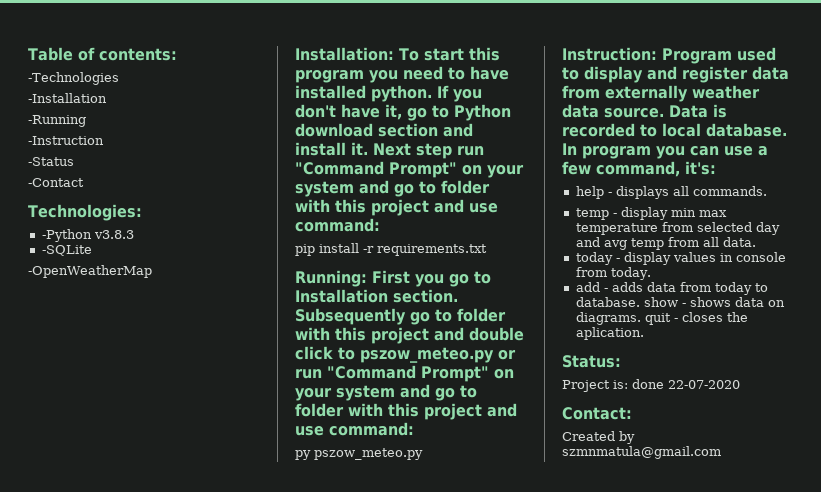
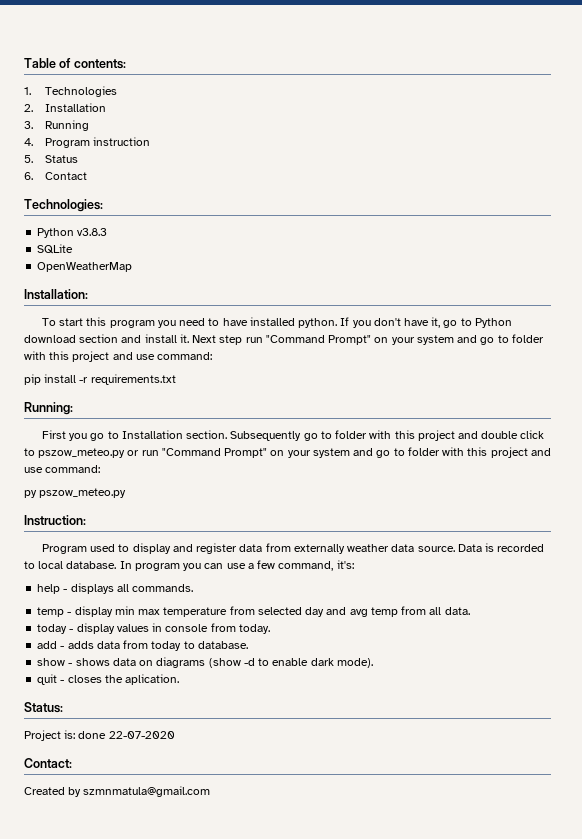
[28,72,119,85] [28,93,107,103] [28,115,86,127] [28,136,104,145] [28,157,74,166] [28,178,84,187] -Technologies // -Installation // -Running // -Instruction // -Status // -Contact -> [24,86,118,97] [24,103,107,112] [24,120,90,131] [24,137,151,148] [24,155,79,163] [24,172,88,180] 1. Technologies // 2. Installation // 3. Running // 4. Program instruction // 5. Status // 6. Contact
[41,229,92,242] -Python -> [37,228,75,238] Python
[41,245,92,256] [28,265,152,278] -SQLite // -OpenWeatherMap -> [37,244,74,254] [37,262,133,272] SQLite // OpenWeatherMap
(394, 54) none -> (88, 294) //
(367, 278) none -> (73, 408) //
(657, 54) none -> (86, 520) //
(640, 302) none -> (248, 645) //
[575,312,641,325] diagrams. -> [156,657,373,668] diagrams (show -d to enable dark mode). //

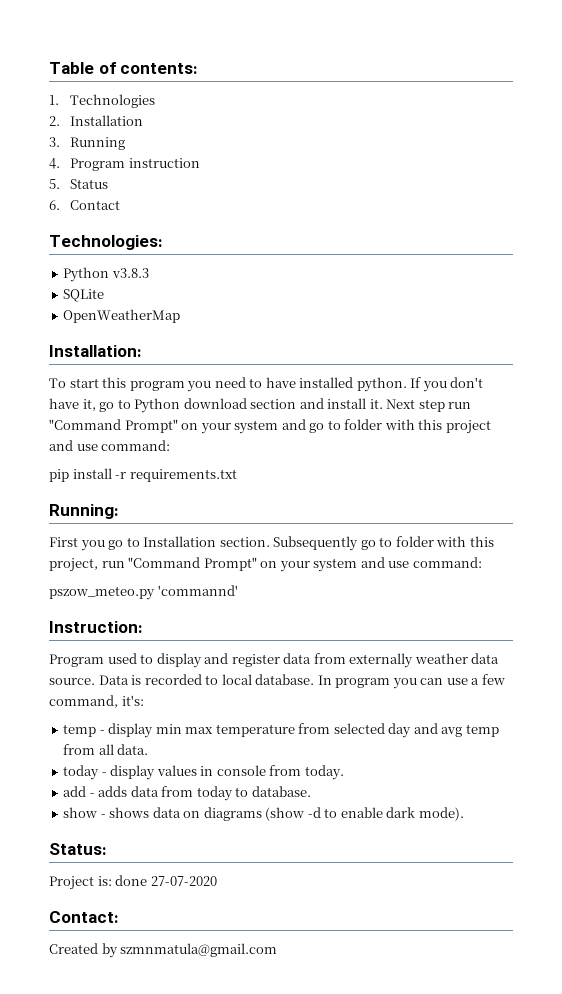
[417,430,545,441] [24,447,551,458] [24,465,101,473] [24,488,127,498] project and double click to pszow_meteo.py or run "Command Prompt" on your system and go to folder with this project and use command: // py pszow_meteo.py -> [49,557,482,572] [49,585,238,600] project, run "Command Prompt" on your system and use command: // pszow_meteo.py 'commannd'
[37,583,194,594] // help - displays all commands. -> (144, 700) none
[37,674,180,685] // quit - closes the aplication. -> (464, 814) none
[108,731,175,739] 22-07-2020 -> [150,876,217,886] 27-07-2020

